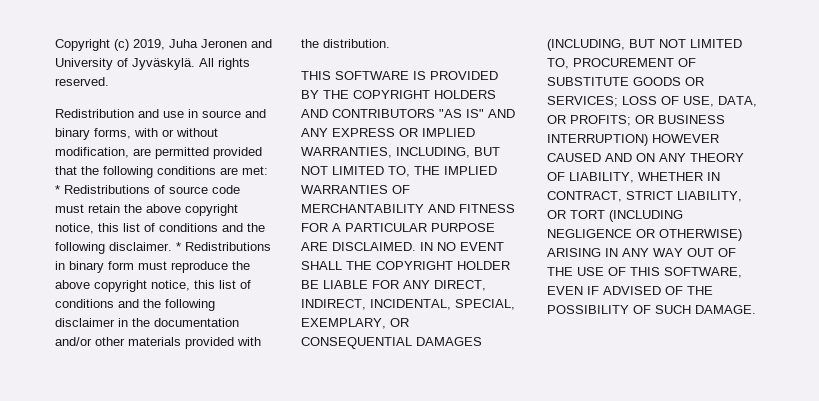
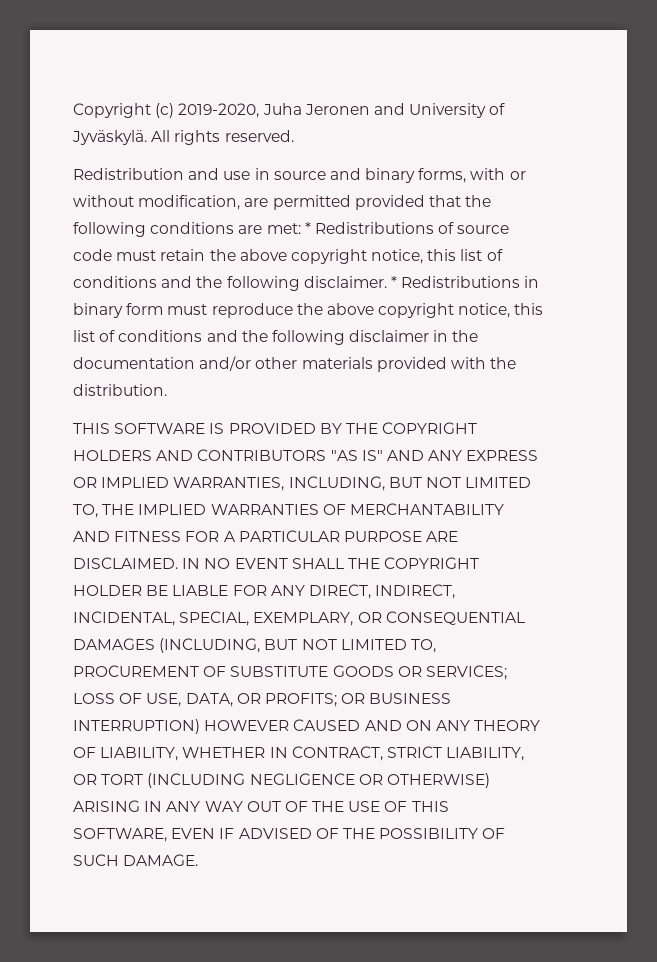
[133,39,165,50] 2019, -> [178,103,260,118] 2019-2020,

